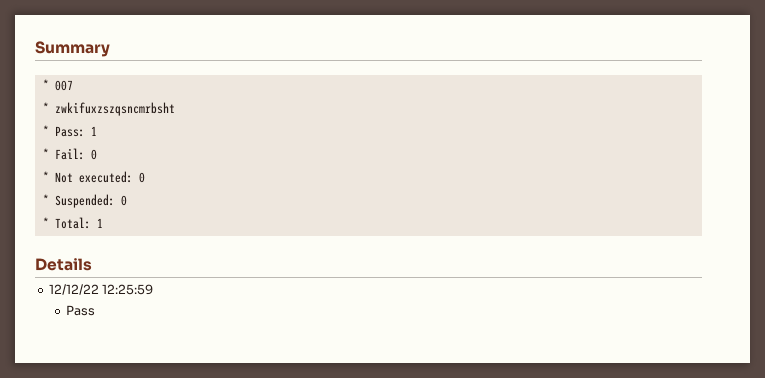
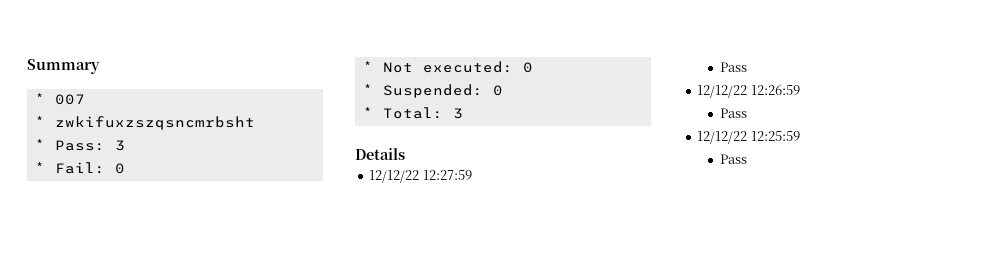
[90,126,97,136] 1 -> [114,140,125,151] 3
[96,218,103,228] 1 -> [452,108,463,119] 3
(92, 264) none -> [369,170,472,183] [720,62,748,72] [697,85,800,98] [720,108,748,118] // 12/12/22 12:27:59 // Pass // 12/12/22 12:26:59 // Pass

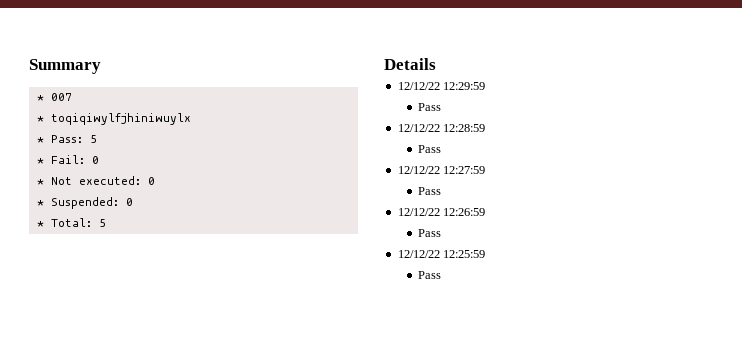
[54,116,255,130] zwkifuxzszqsncmrbsht -> [50,113,191,125] toqiqiwylfjhiniwuylx
[114,140,125,151] 3 -> [89,135,97,143] 5
[452,108,463,119] 3 -> [98,219,106,227] 5
(405, 154) none -> [397,82,486,90] [418,103,442,111] [397,124,486,132] [418,145,442,153] // 12/12/22 12:29:59 // Pass // 12/12/22 12:28:59 // Pass

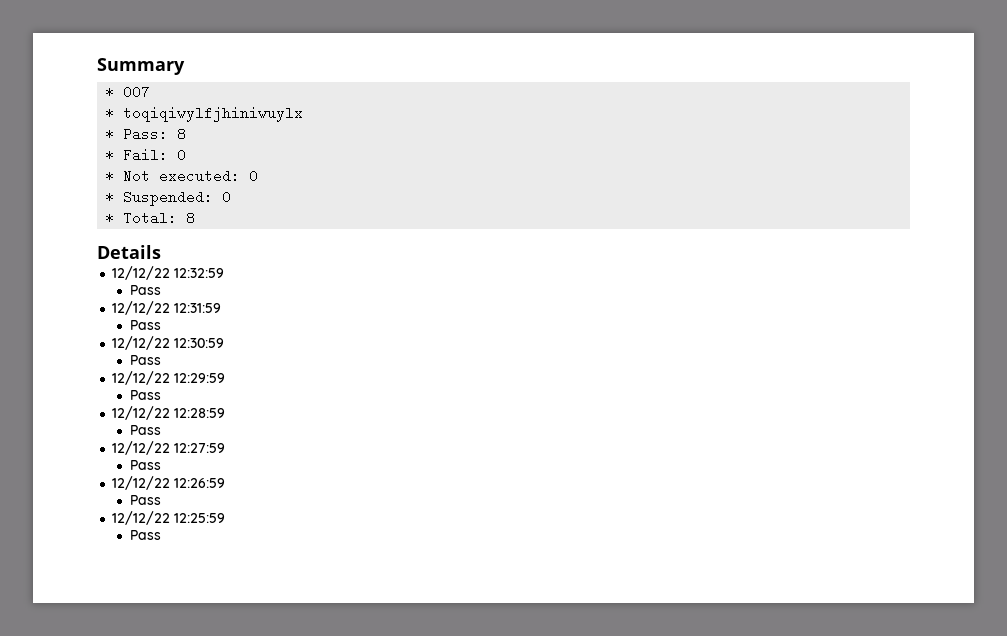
[89,135,97,143] 5 -> [177,127,187,141] 8
[98,219,106,227] 5 -> [186,211,196,225] 8
(436, 64) none -> [112,266,225,280] [130,285,162,295] [112,301,222,315] [130,320,162,330] [112,336,225,350] [130,355,162,365] // 12/12/22 12:32:59 // Pass // 12/12/22 12:31:59 // Pass // 12/12/22 12:30:59 // Pass

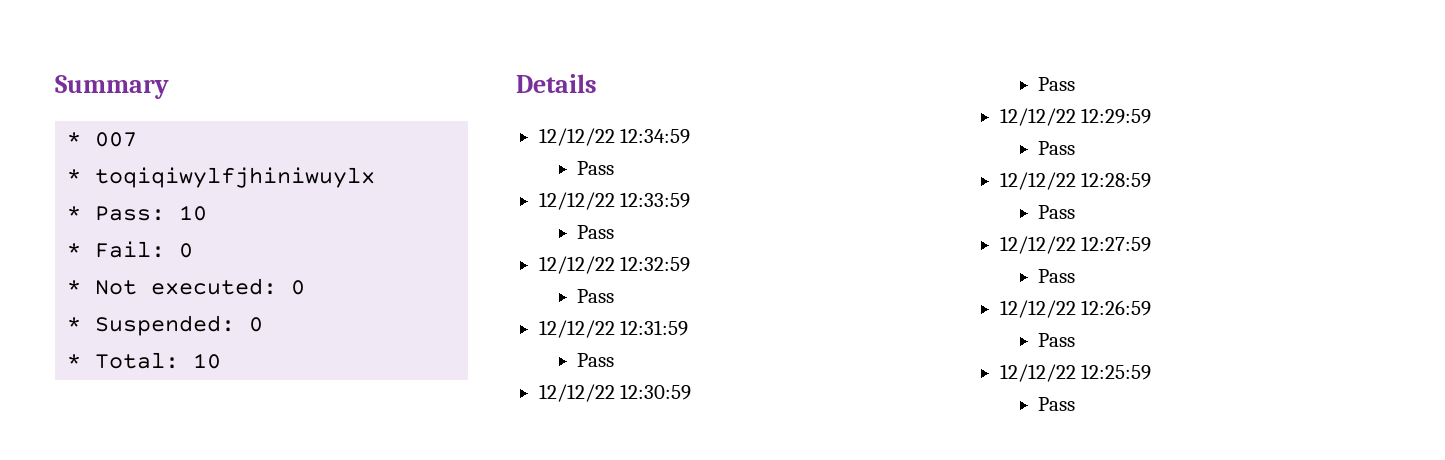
[177,127,187,141] 8 -> [179,205,208,221] 10
[186,211,196,225] 8 -> [193,353,222,369] 10
(161, 252) none -> [538,128,691,146] [577,161,615,175] [538,192,691,210] [577,225,615,239] // 12/12/22 12:34:59 // Pass // 12/12/22 12:33:59 // Pass

